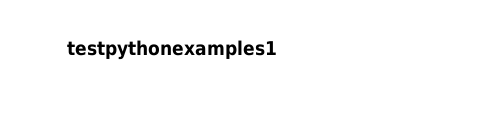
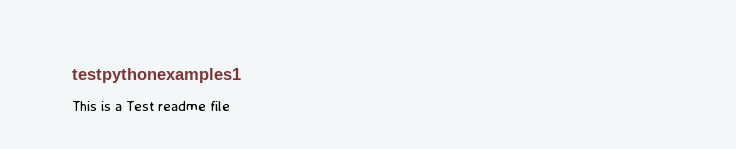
(277, 50) none -> [72,101,230,111] // This is a Test readme file

